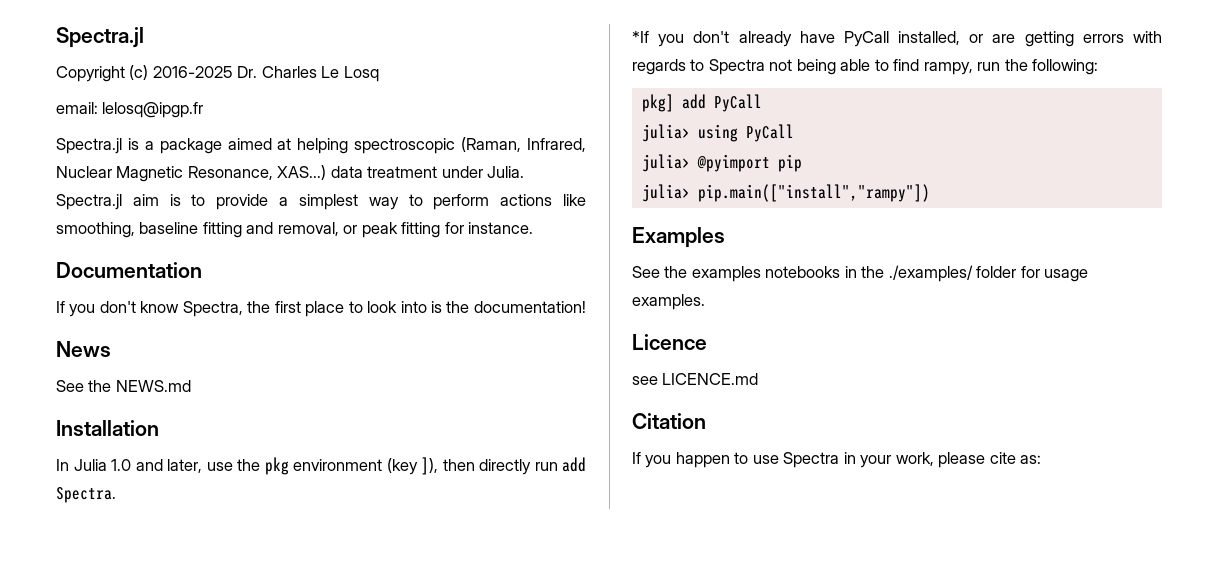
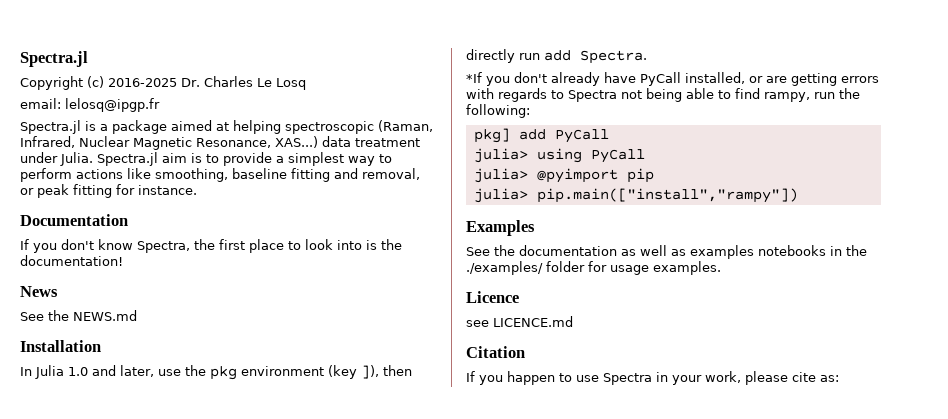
(688, 272) none -> [519,245,686,256] documentation as well as

